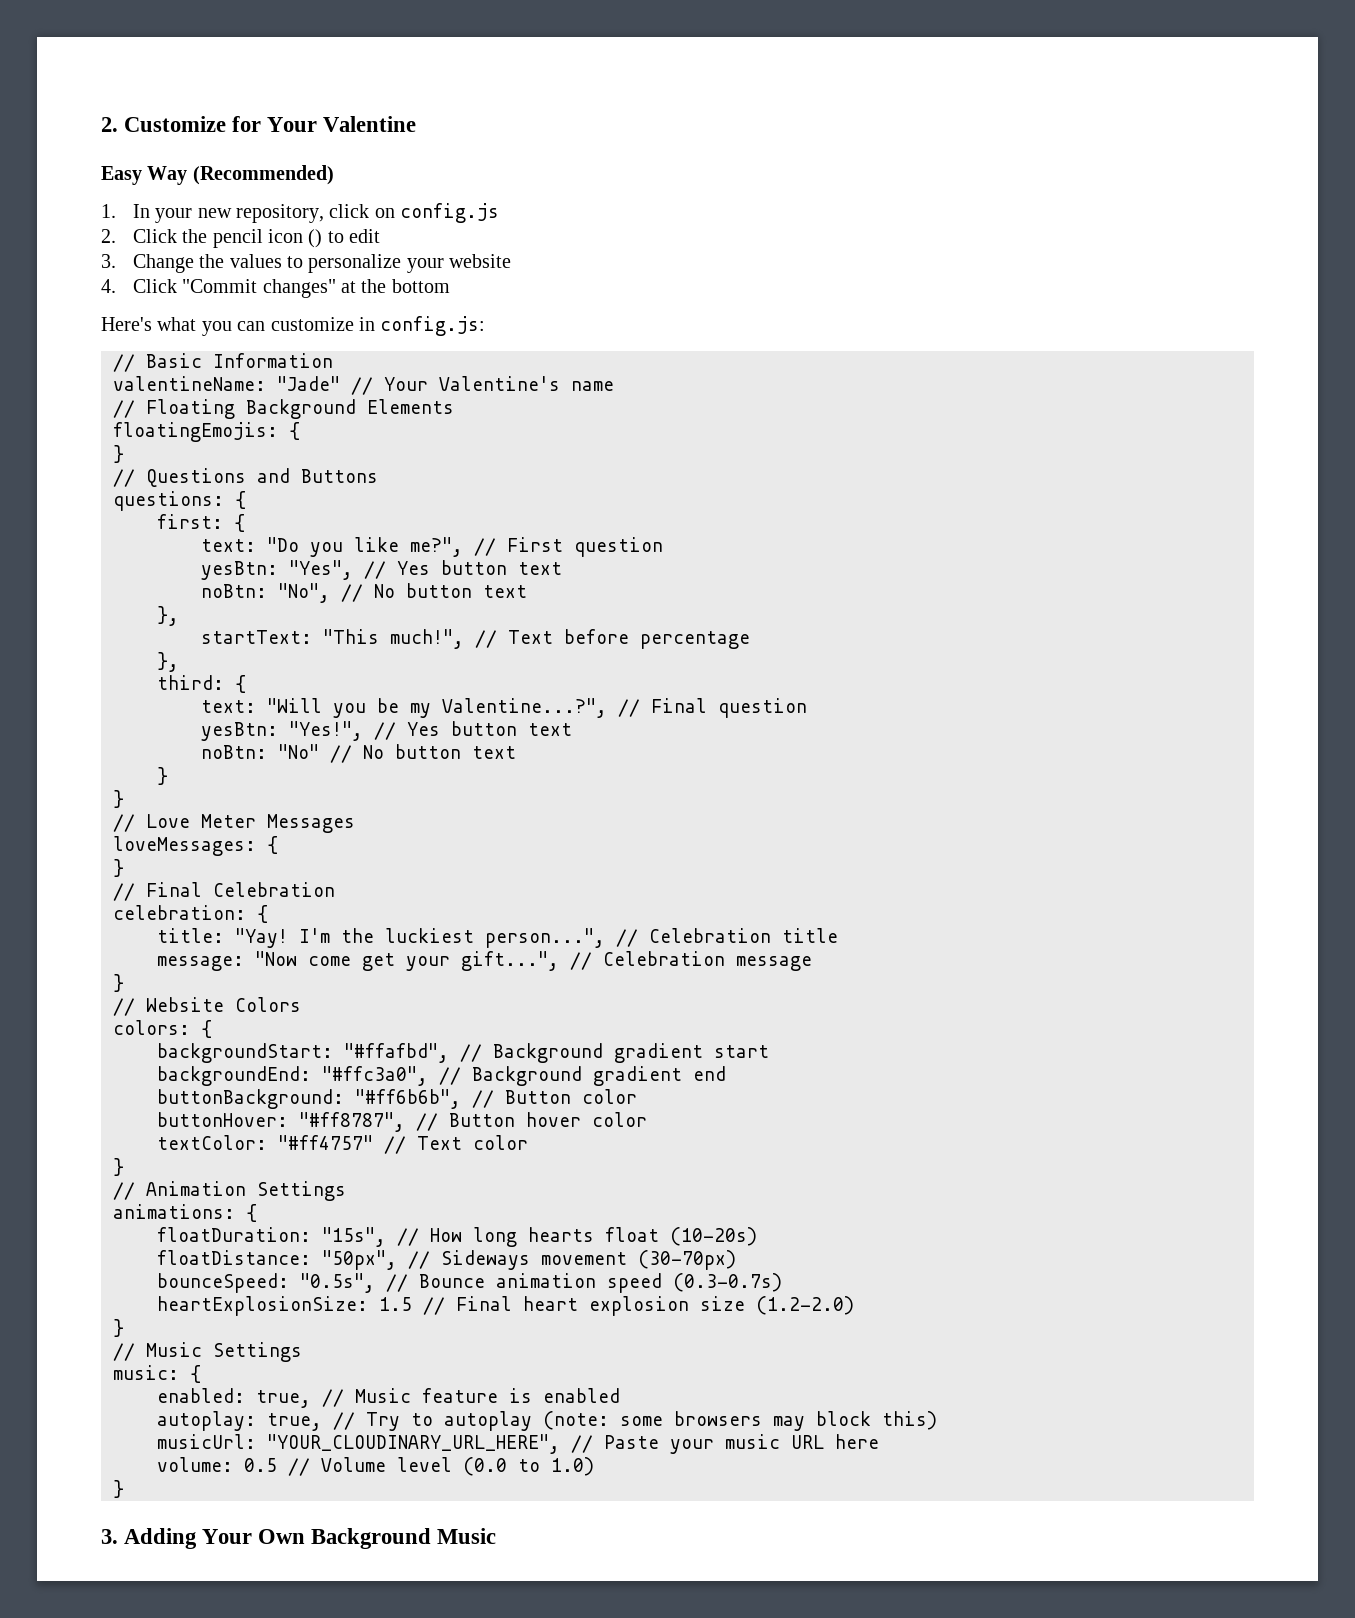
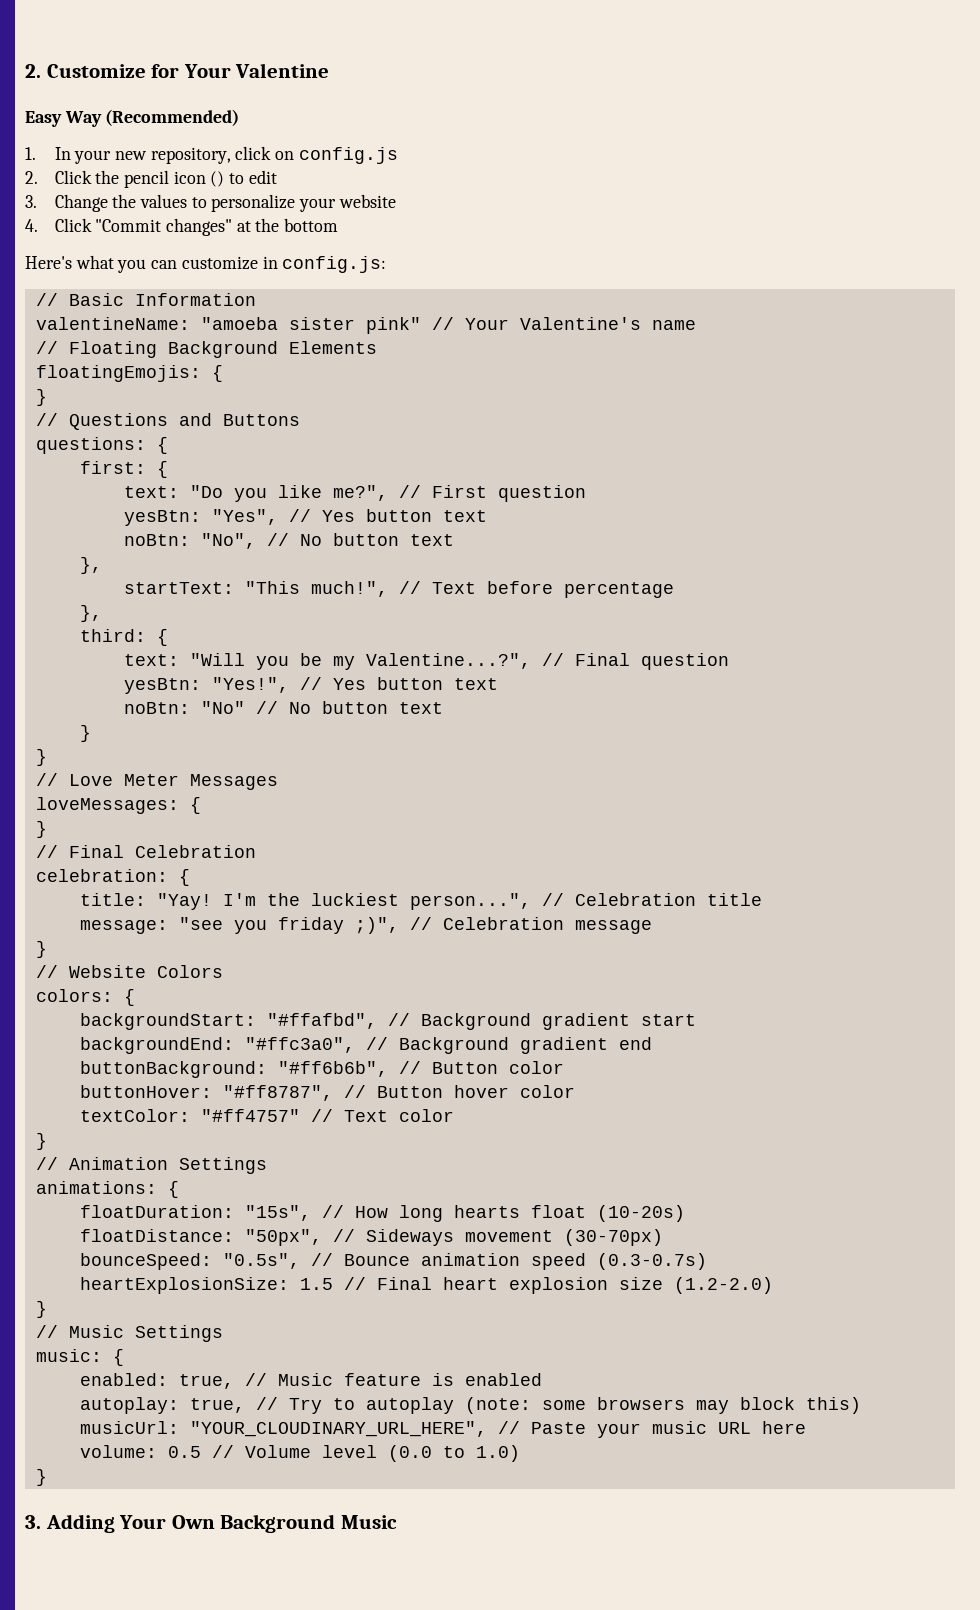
[277,376,340,391] "Jade" -> [200,317,421,334] "amoeba sister pink"
[255,951,559,971] "Now come get your gift...", -> [178,917,399,934] "see you friday ;)",

